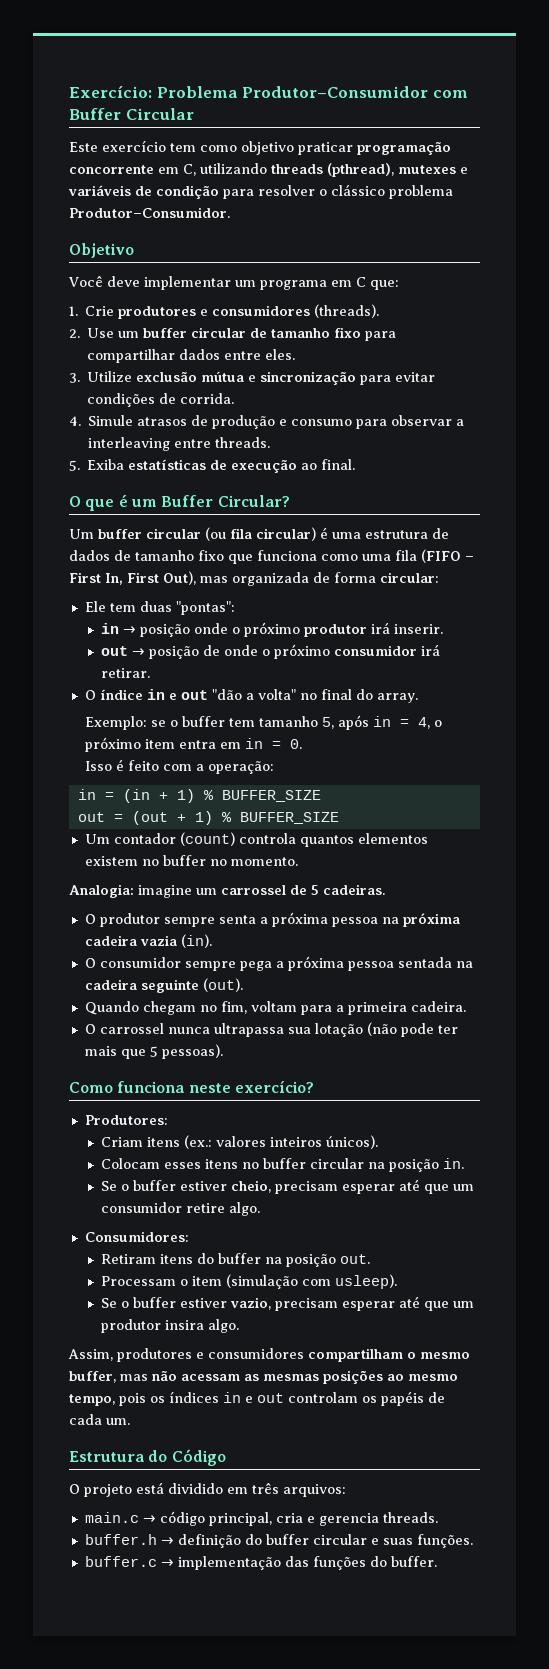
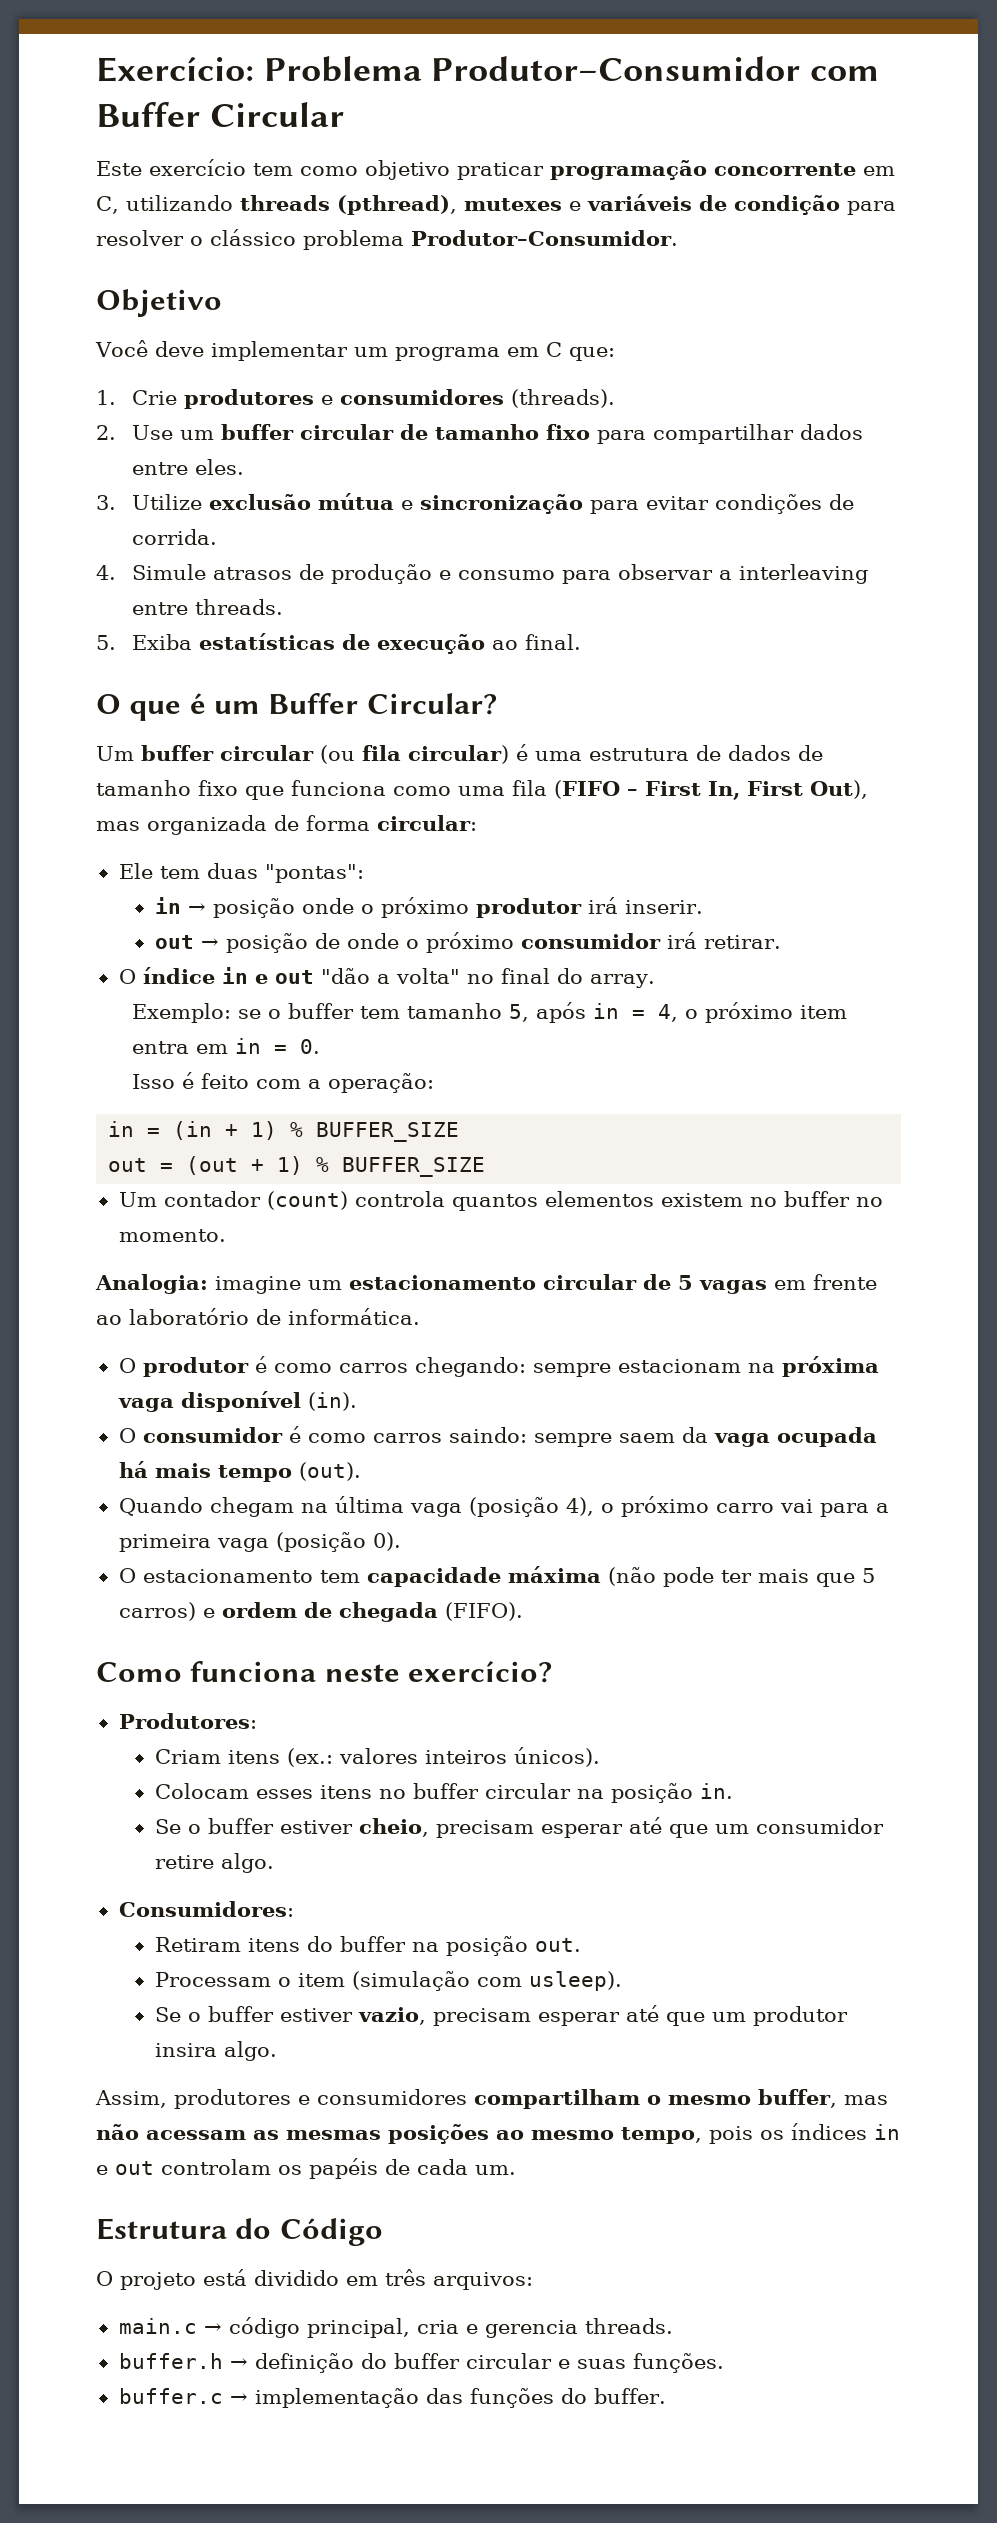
[221,884,385,895] [84,912,460,927] [84,934,212,948] [84,956,473,971] [84,978,243,993] [84,1001,466,1015] [84,1023,363,1037] carrossel de 5 cadeiras. // O produtor sempre senta a próxima pessoa na próxima cadeira vazia (in). // O consumidor sempre pega a próxima pessoa sentada na cadeira seguinte (out). // Quando chegam no fim, voltam para a primeira cadeira. // O carrossel nunca ultrapassa sua lotação -> [349,1274,877,1294] [96,1308,420,1325] [118,1356,879,1377] [117,1391,357,1412] [118,1426,877,1447] [118,1461,361,1482] [118,1496,889,1517] [118,1532,401,1552] [118,1566,601,1587] estacionamento circular de 5 vagas em frente ao laboratório de informática. // O produtor é como carros chegando: sempre estacionam na próxima vaga disponível (in). // O consumidor é como carros saindo: sempre saem da vaga ocupada há mais tempo (out). // Quando chegam na última vaga (posição 4), o próximo carro vai para a primeira vaga (posição 0). // O estacionamento tem capacidade máxima
[161,1044,223,1059] pessoas). -> [118,1602,523,1622] carros) e ordem de chegada (FIFO).

